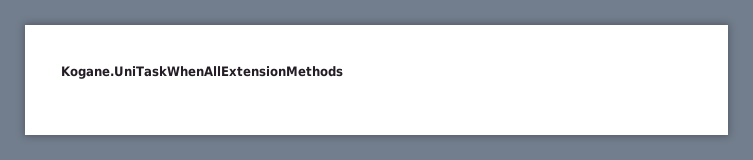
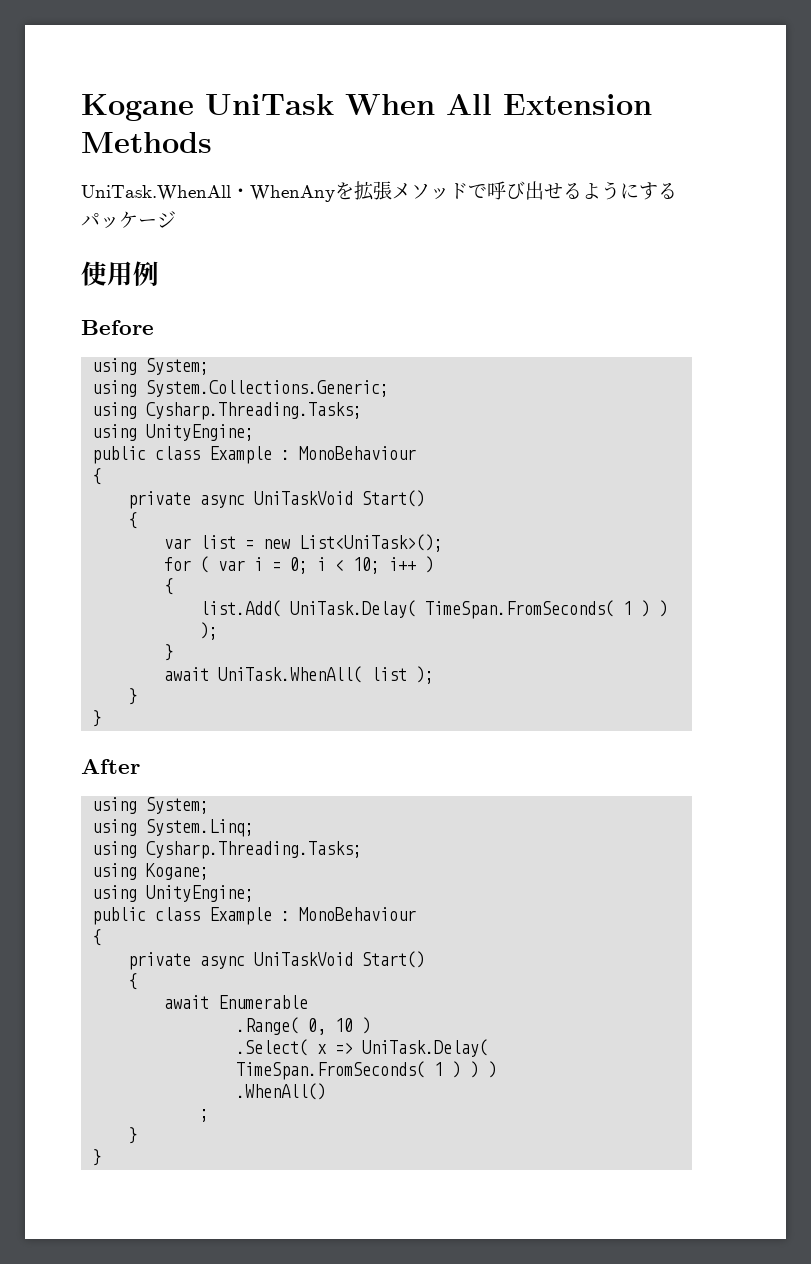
[61,66,343,79] Kogane.UniTaskWhenAllExtensionMethods -> [81,94,652,121] [81,132,212,153] [81,181,677,202] [81,211,176,229] [81,261,159,286] [81,320,154,335] [92,358,210,375] [92,380,390,397] [92,402,363,420] [92,424,255,441] [92,446,417,464] [92,468,102,485] [128,490,426,509] [128,512,138,529] [164,534,444,552] [164,556,435,574] [164,578,174,595] [200,600,669,619] [200,622,219,640] [164,644,174,661] [164,666,435,684] [128,688,138,705] [92,710,102,727] [81,759,140,774] [92,797,210,814] [92,819,255,837] [92,841,363,859] [92,863,210,880] [92,885,255,902] [92,907,417,925] [92,929,102,946] [128,951,426,970] [128,973,138,990] [164,995,309,1009] [236,1017,372,1035] [236,1039,489,1057] [236,1061,498,1080] [236,1083,327,1100] [200,1109,210,1122] [128,1127,138,1144] [92,1149,102,1166] Kogane UniTask When All Extension Methods // UniTask.WhenAll・WhenAnyを拡張メソッドで呼び出せるようにするパッケージ // 使用例 // Before // using System; // using System.Collections.Generic; // using Cysharp.Threading.Tasks; // using UnityEngine; // public class Example : MonoBehaviour // { // private async UniTaskVoid Start() // { // var list = new List<UniTask>(); // for ( var i = 0; i < 10; i++ ) // { // list.Add( UniTask.Delay( TimeSpan.FromSeconds( 1 ) ) ); // } // await UniTask.WhenAll( list ); // } // } // After // using System; // using System.Linq; // using Cysharp.Threading.Tasks; // using Kogane; // using UnityEngine; // public class Example : MonoBehaviour // { // private async UniTaskVoid Start() // { // await Enumerable // .Range( 0, 10 ) // .Select( x => UniTask.Delay( TimeSpan.FromSeconds( 1 ) ) ) // .WhenAll() // ; // } // }

